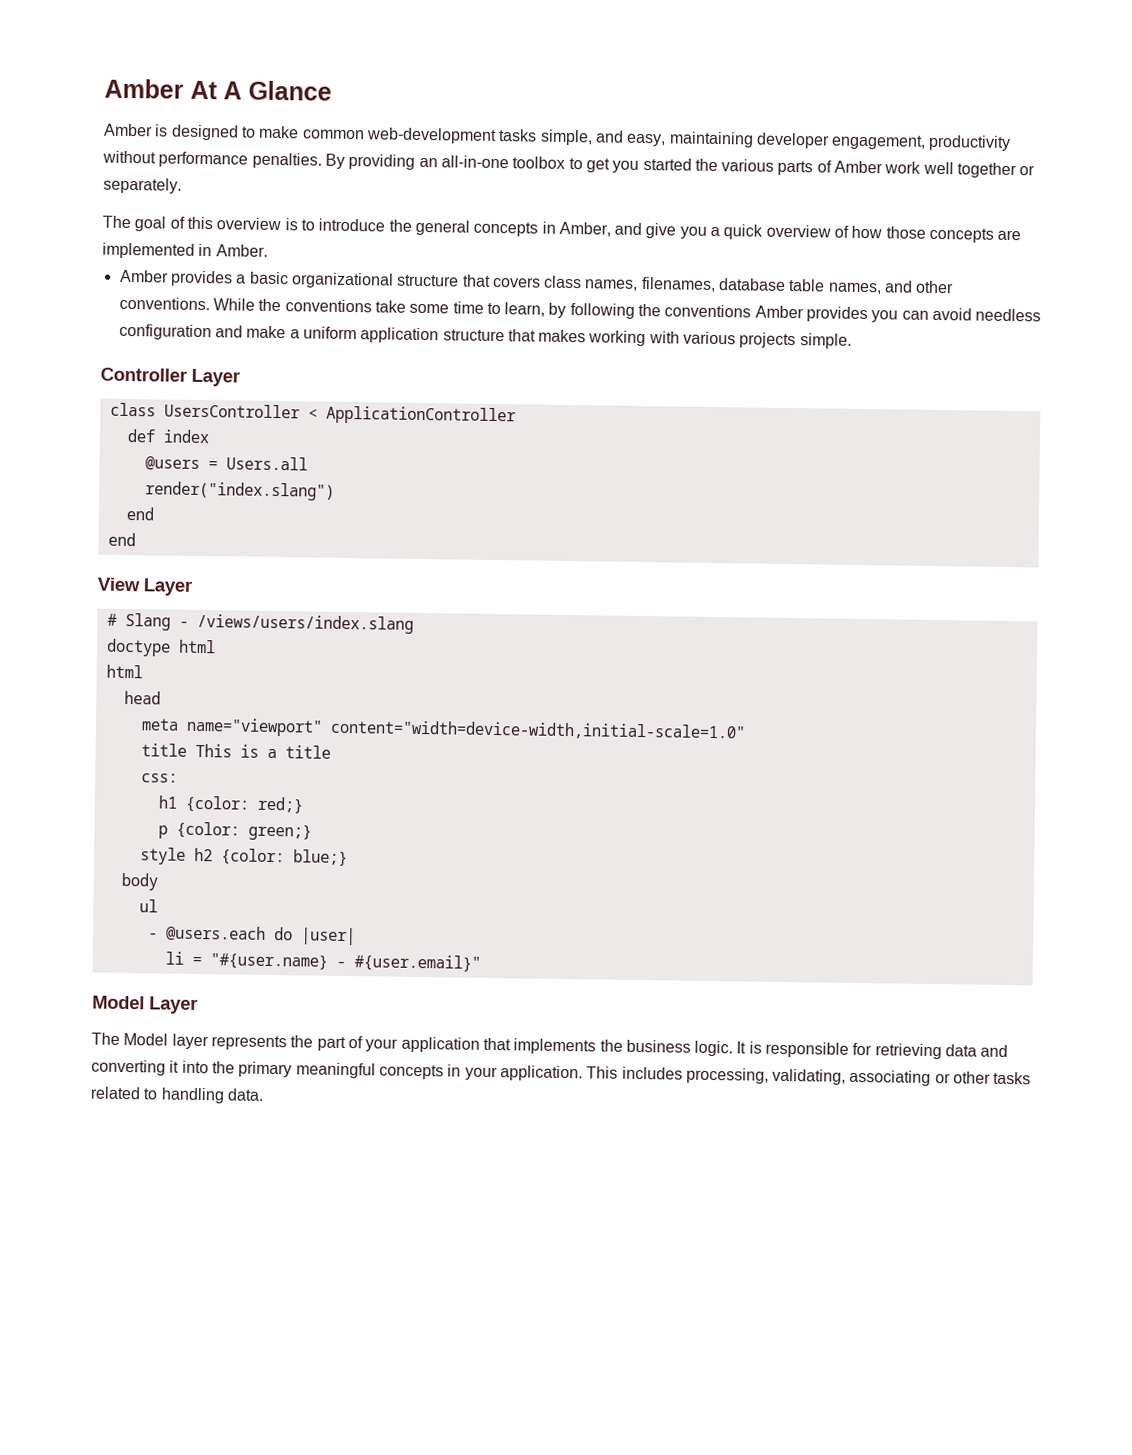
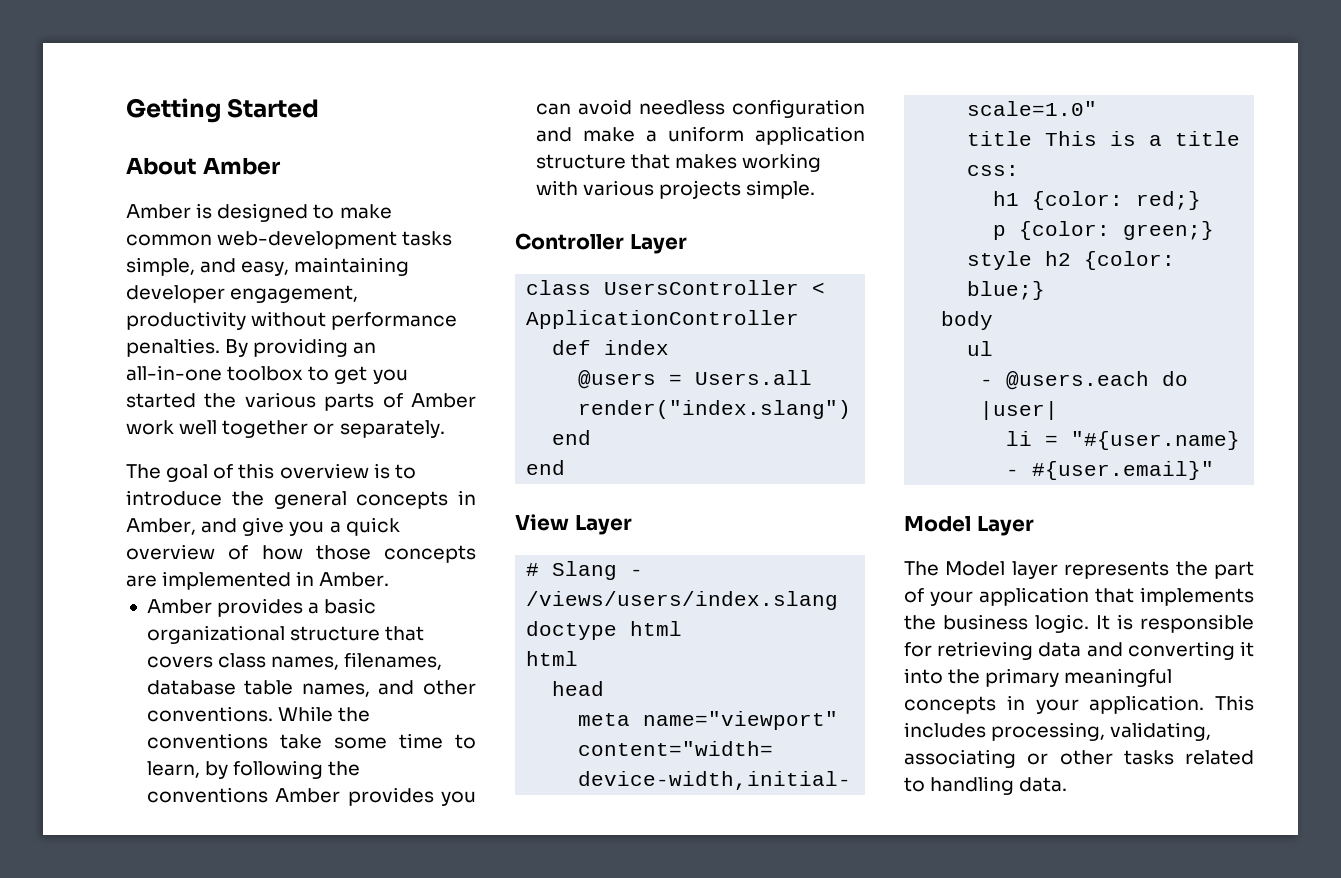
[104,78,332,101] Amber At A Glance -> [126,98,320,123] [126,157,281,175] Getting Started // About Amber

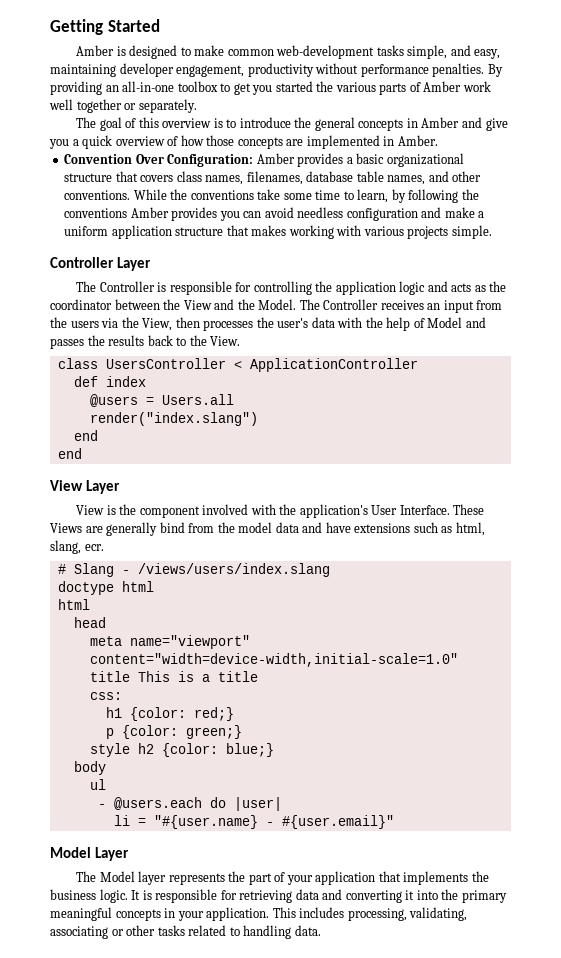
[126,157,281,175] // About Amber -> (160, 25) none
[126,518,196,535] Amber, -> [421,117,460,128] Amber
(390, 579) none -> [64,154,254,167] Convention Over Configuration:
(687, 244) none -> [76,281,507,295] [50,299,503,313] [50,317,486,331] [50,335,241,349] // The Controller is responsible for controlling the application logic and acts as the coordinator between the View and the Model. The Controller receives an input from the users via the View, then processes the user's data with the help of Model and passes the results back to the View.
(632, 525) none -> [76,504,485,518] [50,522,485,536] [50,540,104,554] // View is the component involved with the application's User Interface. These Views are generally bind from the model data and have extensions such as html, slang, ecr.

